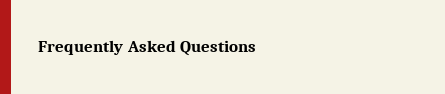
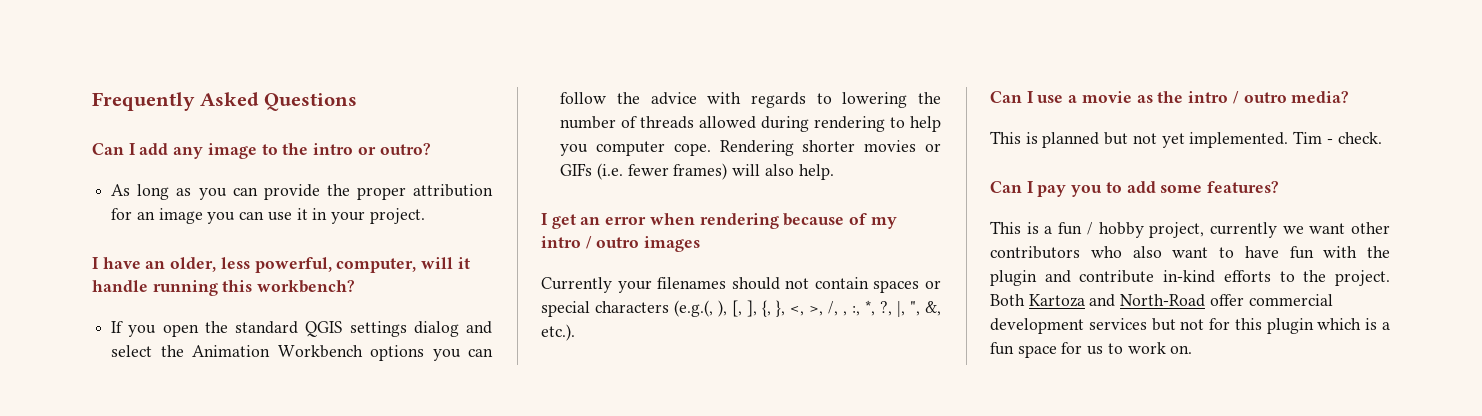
(257, 48) none -> [92,143,431,159] [111,184,493,200] [111,208,425,224] [92,257,470,273] [92,280,356,296] [111,321,492,337] [111,345,493,361] [560,92,941,108] [560,116,941,132] [560,140,941,156] [560,163,834,180] [541,213,897,229] [541,236,701,252] [541,277,941,293] [541,300,941,317] [541,324,575,341] [990,91,1350,104] [990,131,1382,148] [990,181,1280,197] [990,221,1390,238] [990,246,1390,259] [990,270,1390,286] [990,294,1333,307] [990,318,1390,334] [990,342,1193,358] // Can I add any image to the intro or outro? // As long as you can provide the proper attribution for an image you can use it in your project. // I have an older, less powerful, computer, will it handle running this workbench? // If you open the standard QGIS settings dialog and select the Animation Workbench options you can follow the advice with regards to lowering the number of threads allowed during rendering to help you computer cope. Rendering shorter movies or GIFs (i.e. fewer frames) will also help. // I get an error when rendering because of my intro / outro images // Currently your filenames should not contain spaces or special characters (e.g.(, ), [, ], {, }, <, >, /, , :, *, ?, |, ", &, etc.). // Can I use a movie as the intro / outro media? // This is planned but not yet implemented. Tim - check. // Can I pay you to add some features? // This is a fun / hobby project, currently we want other contributors who also want to have fun with the plugin and contribute in-kind efforts to the project. Both Kartoza and North-Road offer commercial development services but not for this plugin which is a fun space for us to work on.

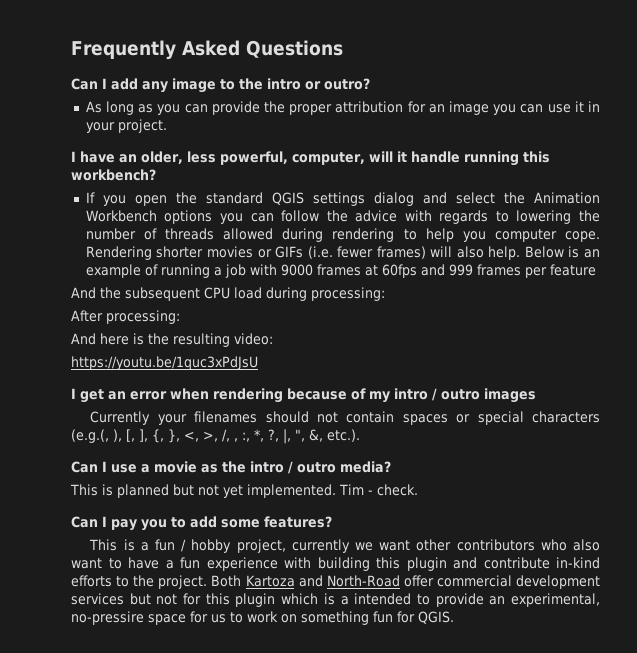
(834, 172) none -> [524,246,601,258] [85,264,596,278] [71,287,385,301] [71,310,180,324] [71,333,273,347] [71,356,258,370] Below is an example of running a job with 9000 frames at 60fps and 999 frames per feature // And the subsequent CPU load during processing: // After processing: // And here is the resulting video: // https://youtu.be/1quc3xPdJsU
[1289,246,1390,259] fun with the -> [165,557,400,571] a fun experience with building this
[990,342,1014,355] fun -> [354,593,600,607] [71,611,144,625] intended to provide an experimental, no-pressire
[1170,345,1193,354] on. -> [281,611,454,625] on something fun for QGIS.

